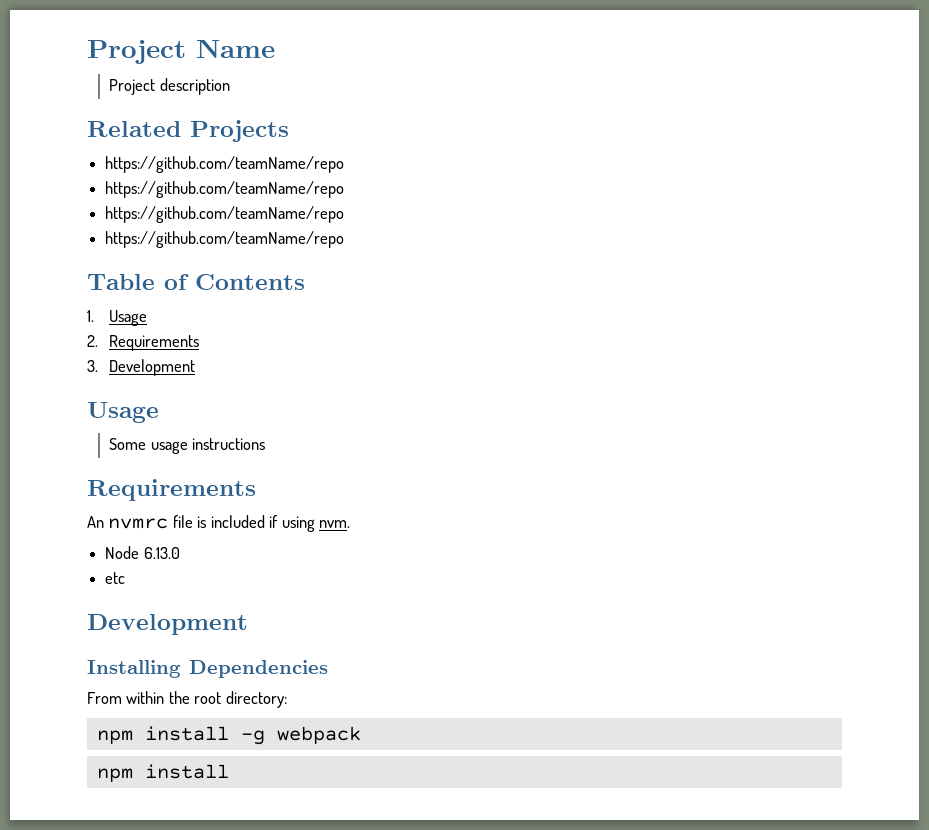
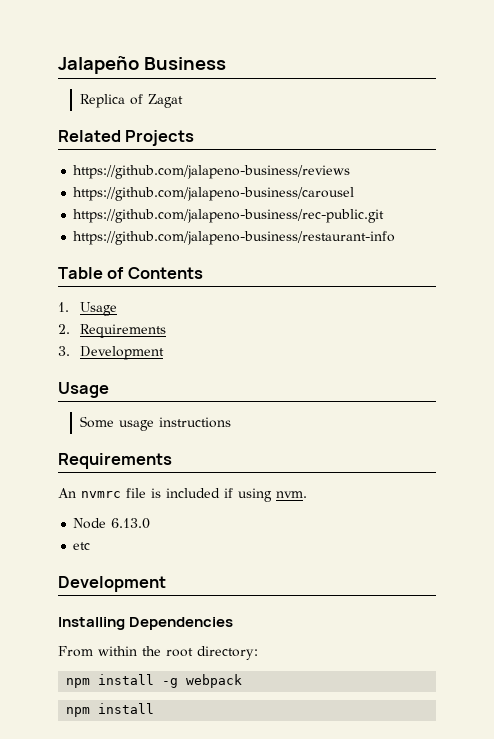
[87,39,275,64] [109,78,230,95] [87,120,289,142] [105,156,345,173] [105,181,345,198] [105,206,345,223] [105,231,345,248] Project Name // Project description // Related Projects // https://github.com/teamName/repo // https://github.com/teamName/repo // https://github.com/teamName/repo // https://github.com/teamName/repo -> [58,56,226,74] [79,94,183,108] [58,130,195,146] [73,165,351,179] [73,187,355,201] [73,209,385,223] [73,231,396,245] Jalapeño Business // Replica of Zagat // Related Projects // https://github.com/jalapeno-business/reviews // https://github.com/jalapeno-business/carousel // https://github.com/jalapeno-business/rec-public.git // https://github.com/jalapeno-business/restaurant-info

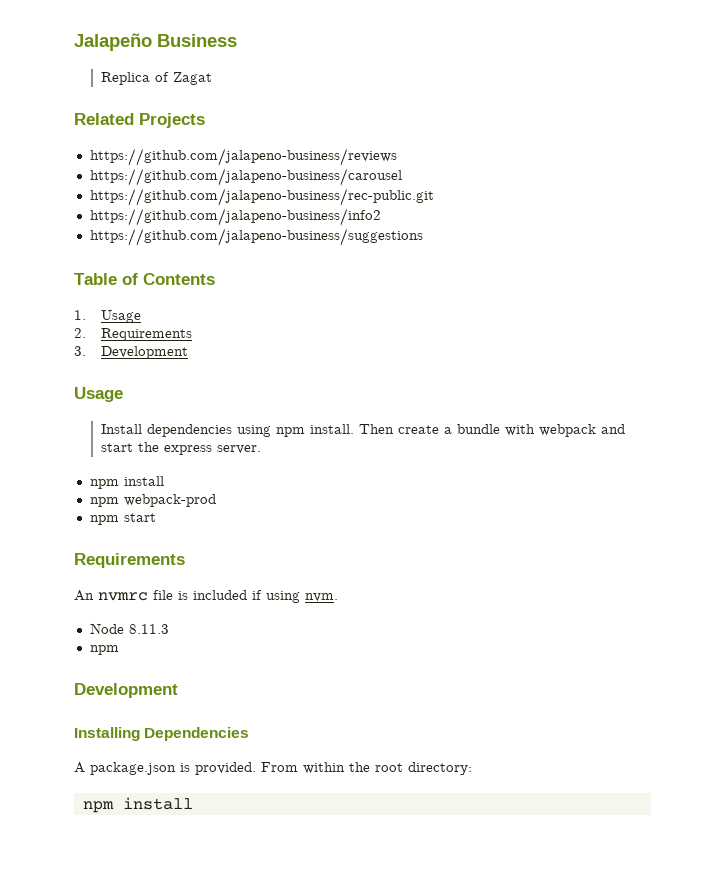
[73,231,396,245] https://github.com/jalapeno-business/restaurant-info -> [89,208,381,226] [89,228,423,246] https://github.com/jalapeno-business/info2 // https://github.com/jalapeno-business/suggestions
[79,416,231,431] Some usage instructions -> [100,424,625,437] [100,442,261,455] [89,476,164,489] [89,494,216,507] [89,513,156,525] Install dependencies using npm install. Then create a bundle with webpack and start the express server. // npm install // npm webpack-prod // npm start
[111,518,151,529] [73,542,91,550] 6.13.0 // etc -> [128,624,169,634] [89,645,119,655] 8.11.3 // npm
(234, 623) none -> [74,762,256,775] A package.json is provided.
[66,674,243,688] // npm install -g webpack -> (472, 768) none

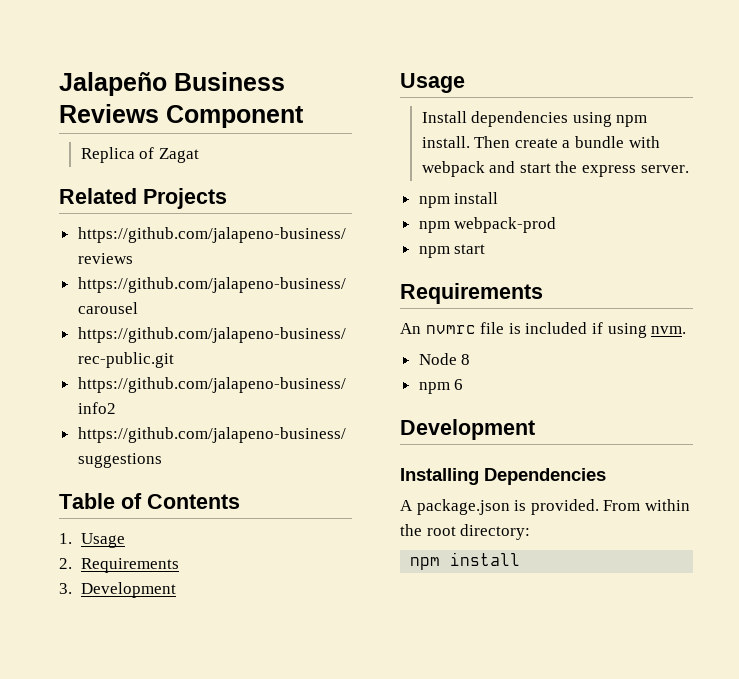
(237, 40) none -> [59,104,304,128] Reviews Component
[128,624,169,634] [89,645,119,655] 8.11.3 // npm -> [461,354,471,365] [418,379,464,394] 8 // npm 6

